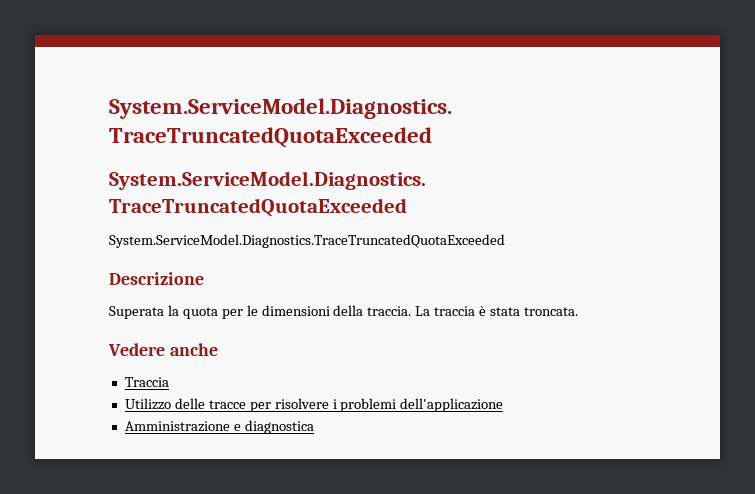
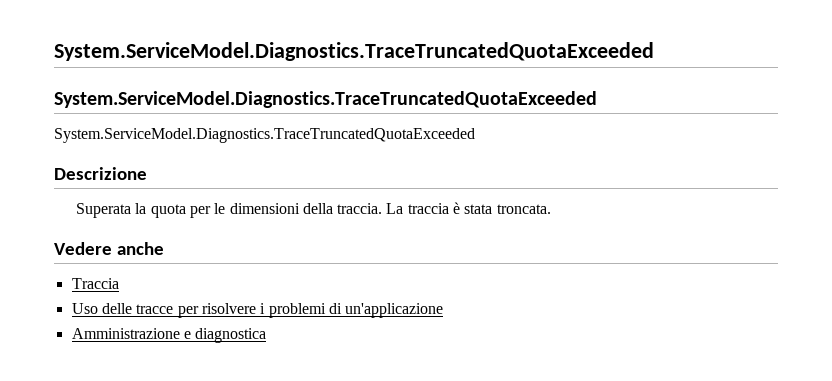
[124,398,171,410] Utilizzo -> [71,303,98,314] Uso
[400,398,504,412] dell'applicazione -> [328,303,444,318] di un'applicazione

